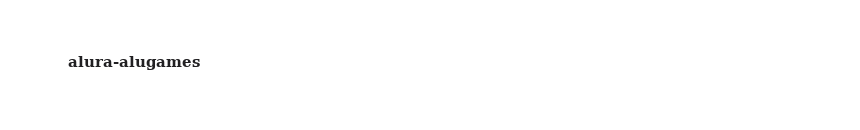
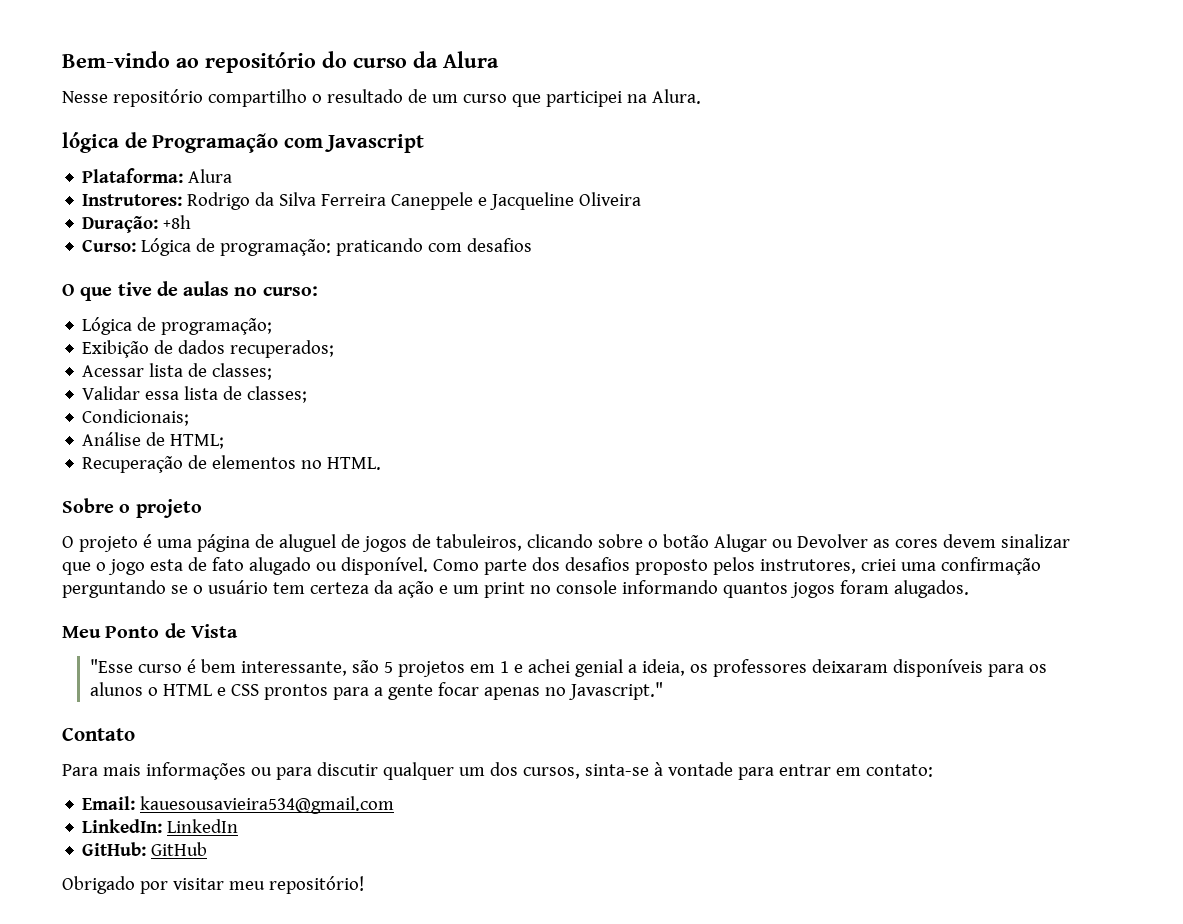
[68,56,200,70] alura-alugames -> [62,51,499,73] [62,89,701,107] [62,132,425,153] [82,168,233,183] [82,192,642,210] [82,215,192,233] [82,238,533,256] [62,281,318,301] [82,317,273,335] [82,340,335,358] [82,363,273,380] [82,386,308,403] [82,409,190,426] [82,432,225,449] [82,455,382,473] [62,498,202,518] [62,534,1070,552] [62,557,1041,575] [62,580,969,598] [62,623,238,638] [90,659,1048,677] [90,682,664,700] [62,728,135,741] [62,762,933,780] [82,796,395,814] [82,819,239,833] [82,842,208,856] [62,876,364,894] Bem-vindo ao repositório do curso da Alura // Nesse repositório compartilho o resultado de um curso que participei na Alura. // lógica de Programação com Javascript // Plataforma: Alura // Instrutores: Rodrigo da Silva Ferreira Caneppele e Jacqueline Oliveira // Duração: +8h // Curso: Lógica de programação: praticando com desafios // O que tive de aulas no curso: // Lógica de programação; // Exibição de dados recuperados; // Acessar lista de classes; // Validar essa lista de classes; // Condicionais; // Análise de HTML; // Recuperação de elementos no HTML. // Sobre o projeto // O projeto é uma página de aluguel de jogos de tabuleiros, clicando sobre o botão Alugar ou Devolver as cores devem sinalizar que o jogo esta de fato alugado ou disponível. Como parte dos desafios proposto pelos instrutores, criei uma confirmação perguntando se o usuário tem certeza da ação e um print no console informando quantos jogos foram alugados. // Meu Ponto de Vista // "Esse curso é bem interessante, são 5 projetos em 1 e achei genial a ideia, os professores deixaram disponíveis para os alunos o HTML e CSS prontos para a gente focar apenas no Javascript." // Contato // Para mais informações ou para discutir qualquer um dos cursos, sinta-se à vontade para entrar em contato: // Email: kauesousavieira534@gmail.com // LinkedIn: LinkedIn // GitHub: GitHub // Obrigado por visitar meu repositório!

